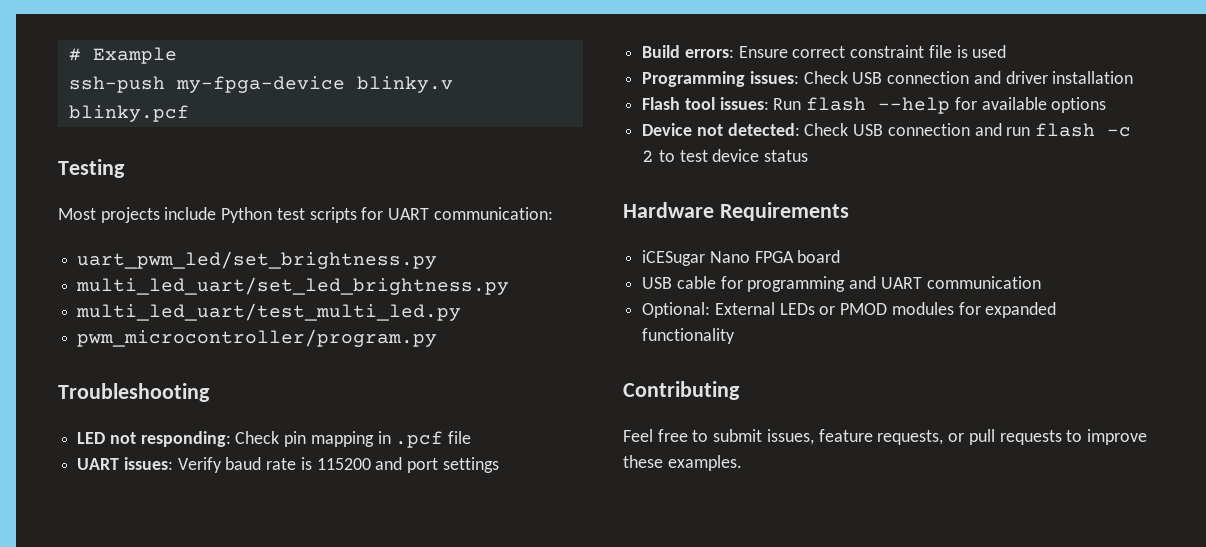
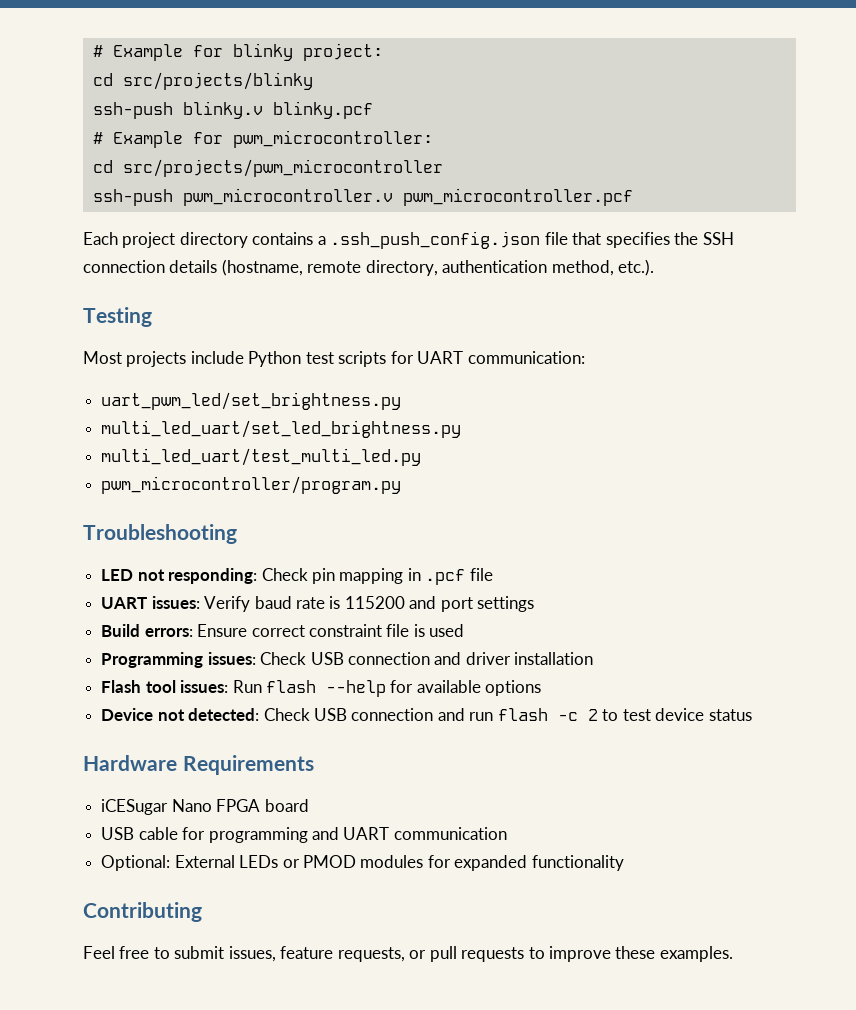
[68,47,177,64] [68,76,345,93] # Example // ssh-push my-fpga-device -> [92,43,383,61] [92,72,313,90] [92,102,173,119] # Example for blinky project: // cd src/projects/blinky // ssh-push
(189, 113) none -> [92,130,433,148] [92,159,443,177] [92,188,633,206] [83,231,734,249] [83,259,655,276] // # Example for pwm_microcontroller: // cd src/projects/pwm_microcontroller // ssh-push pwm_microcontroller.v pwm_microcontroller.pcf // Each project directory contains a .ssh_push_config.json file that specifies the SSH connection details (hostname, remote directory, authentication method, etc.).

